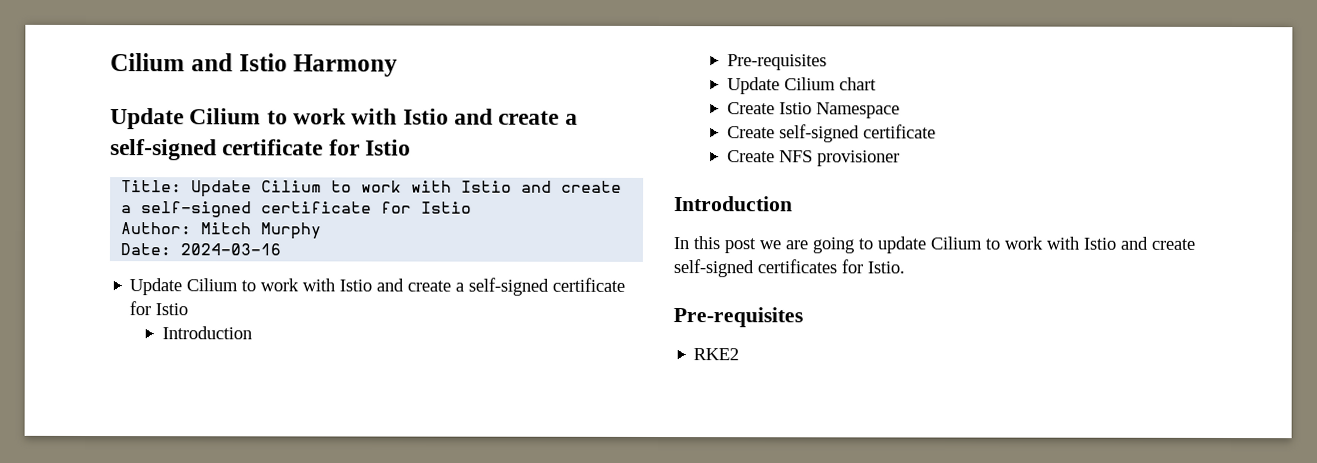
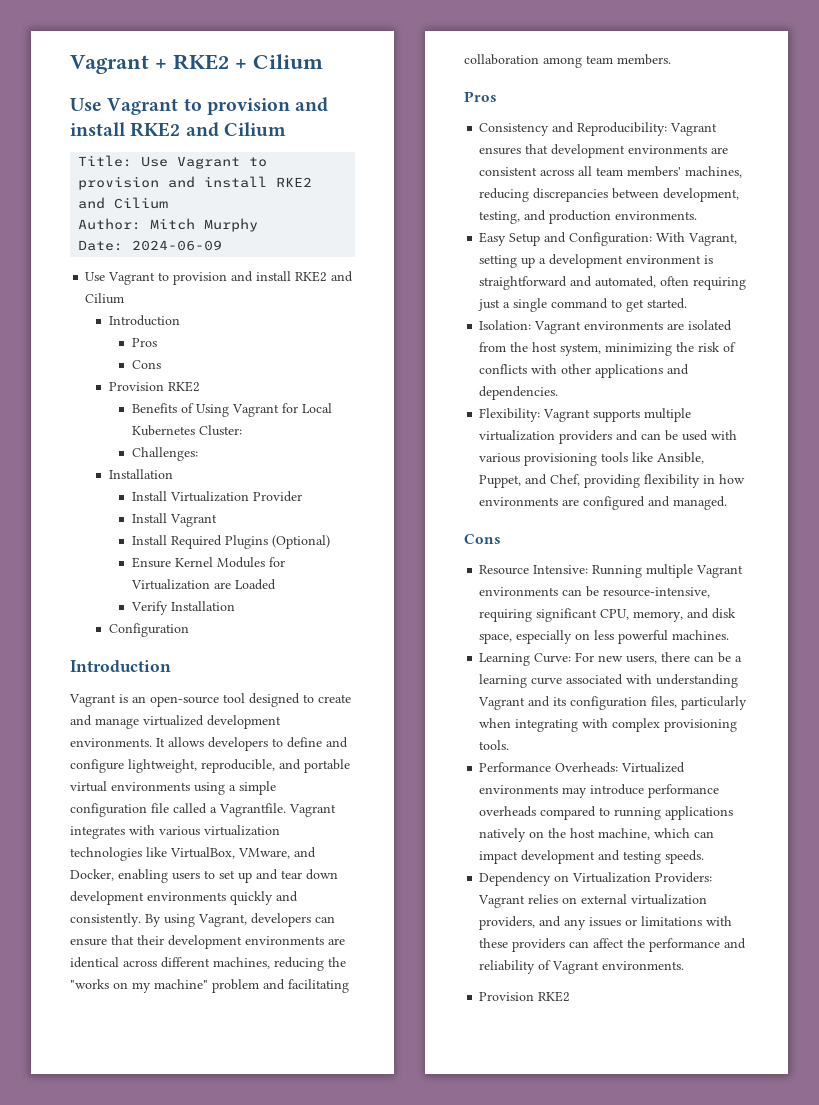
[110,53,399,77] [110,108,578,130] [110,139,412,161] [121,180,623,198] [121,201,473,218] [120,222,323,240] [120,243,282,256] [129,277,626,296] [129,301,189,316] [161,326,252,340] [726,54,827,71] [726,77,877,95] [726,102,900,119] [726,124,936,143] [726,150,900,167] [674,196,793,212] [673,236,1195,254] [673,259,905,278] [673,307,803,328] Cilium and Istio Harmony // Update Cilium to work with Istio and create a self-signed certificate for Istio // Title: Update Cilium to work with Istio and create a self-signed certificate for Istio // Author: Mitch Murphy // Date: 2024-03-16 // Update Cilium to work with Istio and create a self-signed certificate for Istio // Introduction // Pre-requisites // Update Cilium chart // Create Istio Namespace // Create self-signed certificate // Create NFS provisioner // Introduction // In this post we are going to update Cilium to work with Istio and create self-signed certificates for Istio. // Pre-requisites // -> [70,54,323,74] [70,97,329,115] [70,122,286,137] [78,155,268,169] [78,176,313,190] [78,197,169,209] [78,218,259,232] [78,240,223,251] [85,271,354,285] [85,293,125,304] [108,315,180,326] [131,338,157,347] [131,360,161,369] [108,381,200,392] [131,403,332,417] [131,425,242,436] [131,447,198,461] [108,469,173,479] [131,491,302,502] [131,513,217,527] [131,535,330,549] [131,557,285,568] [130,579,276,590] [130,601,235,615] [108,623,189,637] [70,660,171,672] [69,693,351,707] [70,715,281,729] [70,737,348,751] [70,759,350,773] [70,781,276,795] [70,803,336,817] [70,825,280,839] [70,847,316,861] [70,869,338,883] [70,891,298,905] [70,913,335,927] [70,935,345,949] [70,957,346,971] [70,979,349,993] [464,54,671,68] [464,91,497,102] [479,122,718,136] [479,144,729,158] [479,166,743,178] [479,188,740,202] [479,210,698,224] [479,232,738,246] [479,254,714,268] [479,276,747,290] [478,298,688,312] [479,320,733,334] [479,342,737,356] [479,364,690,378] [479,386,559,400] [479,408,692,422] [479,430,738,444] [479,452,705,466] [479,474,746,488] [479,496,728,510] [464,534,501,544] [479,564,744,578] [479,586,711,598] [479,608,737,622] [479,630,730,644] [479,652,743,666] [479,674,739,688] [478,696,748,710] [479,718,738,732] [479,740,510,750] [479,762,686,773] [479,784,720,798] [479,806,734,820] [479,828,715,842] [479,850,705,864] [479,872,713,886] [478,894,708,908] [479,916,733,930] [479,938,747,952] [479,960,685,974] [479,992,535,1001] Vagrant + RKE2 + Cilium // Use Vagrant to provision and install RKE2 and Cilium // Title: Use Vagrant to provision and install RKE2 and Cilium // Author: Mitch Murphy // Date: 2024-06-09 // Use Vagrant to provision and install RKE2 and Cilium // Introduction // Pros // Cons // Provision RKE2 // Benefits of Using Vagrant for Local Kubernetes Cluster: // Challenges: // Installation // Install Virtualization Provider // Install Vagrant // Install Required Plugins (Optional) // Ensure Kernel Modules for Virtualization are Loaded // Verify Installation // Configuration // Introduction // Vagrant is an open-source tool designed to create and manage virtualized development environments. It allows developers to define and configure lightweight, reproducible, and portable virtual environments using a simple configuration file called a Vagrantfile. Vagrant integrates with various virtualization technologies like VirtualBox, VMware, and Docker, enabling users to set up and tear down development environments quickly and consistently. By using Vagrant, developers can ensure that their development environments are identical across different machines, reducing the "works on my machine" problem and facilitating collaboration among team members. // Pros // Consistency and Reproducibility: Vagrant ensures that development environments are consistent across all team members' machines, reducing discrepancies between development, testing, and production environments. // Easy Setup and Configuration: With Vagrant, setting up a development environment is straightforward and automated, often requiring just a single command to get started. // Isolation: Vagrant environments are isolated from the host system, minimizing the risk of conflicts with other applications and dependencies. // Flexibility: Vagrant supports multiple virtualization providers and can be used with various provisioning tools like Ansible, Puppet, and Chef, providing flexibility in how environments are configured and managed. // Cons // Resource Intensive: Running multiple Vagrant environments can be resource-intensive, requiring significant CPU, memory, and disk space, especially on less powerful machines. // Learning Curve: For new users, there can be a learning curve associated with understanding Vagrant and its configuration files, particularly when integrating with complex provisioning tools. // Performance Overheads: Virtualized environments may introduce performance overheads compared to running applications natively on the host machine, which can impact development and testing speeds. // Dependency on Virtualization Providers: Vagrant relies on external virtualization providers, and any issues or limitations with these providers can affect the performance and reliability of Vagrant environments. // Provision

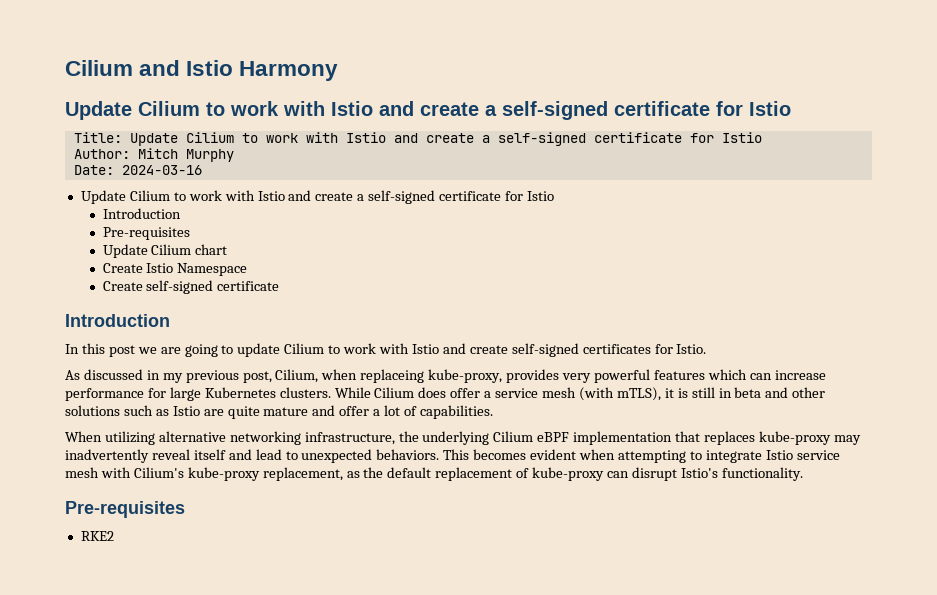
[70,54,323,74] [70,97,329,115] [70,122,286,137] [78,155,268,169] [78,176,313,190] [78,197,169,209] [78,218,259,232] [78,240,223,251] [85,271,354,285] [85,293,125,304] [108,315,180,326] [131,338,157,347] [131,360,161,369] [108,381,200,392] [131,403,332,417] [131,425,242,436] [131,447,198,461] [108,469,173,479] [131,491,302,502] [131,513,217,527] [131,535,330,549] [131,557,285,568] [130,579,276,590] [130,601,235,615] [108,623,189,637] [70,660,171,672] [69,693,351,707] [70,715,281,729] [70,737,348,751] [70,759,350,773] [70,781,276,795] [70,803,336,817] [70,825,280,839] [70,847,316,861] [70,869,338,883] [70,891,298,905] [70,913,335,927] [70,935,345,949] [70,957,346,971] [70,979,349,993] [464,54,671,68] [464,91,497,102] [479,122,718,136] [479,144,729,158] [479,166,743,178] [479,188,740,202] [479,210,698,224] [479,232,738,246] [479,254,714,268] [479,276,747,290] [478,298,688,312] [479,320,733,334] [479,342,737,356] [479,364,690,378] [479,386,559,400] [479,408,692,422] [479,430,738,444] [479,452,705,466] [479,474,746,488] [479,496,728,510] [464,534,501,544] [479,564,744,578] [479,586,711,598] [479,608,737,622] [479,630,730,644] [479,652,743,666] [479,674,739,688] [478,696,748,710] [479,718,738,732] [479,740,510,750] [479,762,686,773] [479,784,720,798] [479,806,734,820] [479,828,715,842] [479,850,705,864] [479,872,713,886] [478,894,708,908] [479,916,733,930] [479,938,747,952] [479,960,685,974] [479,992,535,1001] Vagrant + RKE2 + Cilium // Use Vagrant to provision and install RKE2 and Cilium // Title: Use Vagrant to provision and install RKE2 and Cilium // Author: Mitch Murphy // Date: 2024-06-09 // Use Vagrant to provision and install RKE2 and Cilium // Introduction // Pros // Cons // Provision RKE2 // Benefits of Using Vagrant for Local Kubernetes Cluster: // Challenges: // Installation // Install Virtualization Provider // Install Vagrant // Install Required Plugins (Optional) // Ensure Kernel Modules for Virtualization are Loaded // Verify Installation // Configuration // Introduction // Vagrant is an open-source tool designed to create and manage virtualized development environments. It allows developers to define and configure lightweight, reproducible, and portable virtual environments using a simple configuration file called a Vagrantfile. Vagrant integrates with various virtualization technologies like VirtualBox, VMware, and Docker, enabling users to set up and tear down development environments quickly and consistently. By using Vagrant, developers can ensure that their development environments are identical across different machines, reducing the "works on my machine" problem and facilitating collaboration among team members. // Pros // Consistency and Reproducibility: Vagrant ensures that development environments are consistent across all team members' machines, reducing discrepancies between development, testing, and production environments. // Easy Setup and Configuration: With Vagrant, setting up a development environment is straightforward and automated, often requiring just a single command to get started. // Isolation: Vagrant environments are isolated from the host system, minimizing the risk of conflicts with other applications and dependencies. // Flexibility: Vagrant supports multiple virtualization providers and can be used with various provisioning tools like Ansible, Puppet, and Chef, providing flexibility in how environments are configured and managed. // Cons // Resource Intensive: Running multiple Vagrant environments can be resource-intensive, requiring significant CPU, memory, and disk space, especially on less powerful machines. // Learning Curve: For new users, there can be a learning curve associated with understanding Vagrant and its configuration files, particularly when integrating with complex provisioning tools. // Performance Overheads: Virtualized environments may introduce performance overheads compared to running applications natively on the host machine, which can impact development and testing speeds. // Dependency on Virtualization Providers: Vagrant relies on external virtualization providers, and any issues or limitations with these providers can affect the performance and reliability of Vagrant environments. // Provision -> [65,60,339,81] [65,101,791,120] [73,132,762,146] [73,148,234,162] [73,165,202,175] [80,190,554,204] [102,208,181,219] [102,227,190,240] [102,244,228,258] [102,263,248,276] [102,280,280,294] [65,314,170,327] [65,343,707,357] [65,369,826,383] [65,387,826,401] [65,405,493,419] [65,431,861,445] [65,449,840,463] [65,467,803,481] [65,501,185,518] Cilium and Istio Harmony // Update Cilium to work with Istio and create a self-signed certificate for Istio // Title: Update Cilium to work with Istio and create a self-signed certificate for Istio // Author: Mitch Murphy // Date: 2024-03-16 // Update Cilium to work with Istio and create a self-signed certificate for Istio // Introduction // Pre-requisites // Update Cilium chart // Create Istio Namespace // Create self-signed certificate // Introduction // In this post we are going to update Cilium to work with Istio and create self-signed certificates for Istio. // As discussed in my previous post, Cilium, when replaceing kube-proxy, provides very powerful features which can increase performance for large Kubernetes clusters. While Cilium does offer a service mesh (with mTLS), it is still in beta and other solutions such as Istio are quite mature and offer a lot of capabilities. // When utilizing alternative networking infrastructure, the underlying Cilium eBPF implementation that replaces kube-proxy may inadvertently reveal itself and lead to unexpected behaviors. This becomes evident when attempting to integrate Istio service mesh with Cilium's kube-proxy replacement, as the default replacement of kube-proxy can disrupt Istio's functionality. // Pre-requisites //

